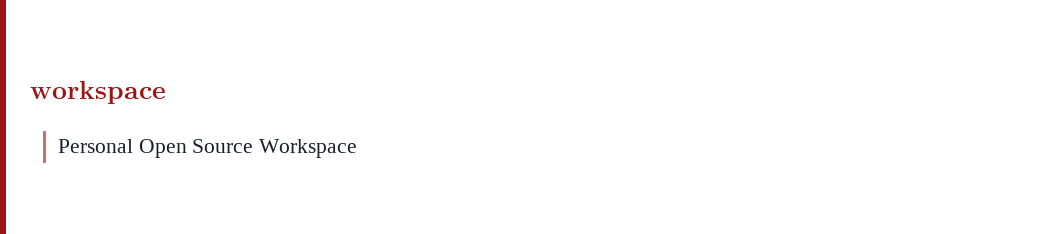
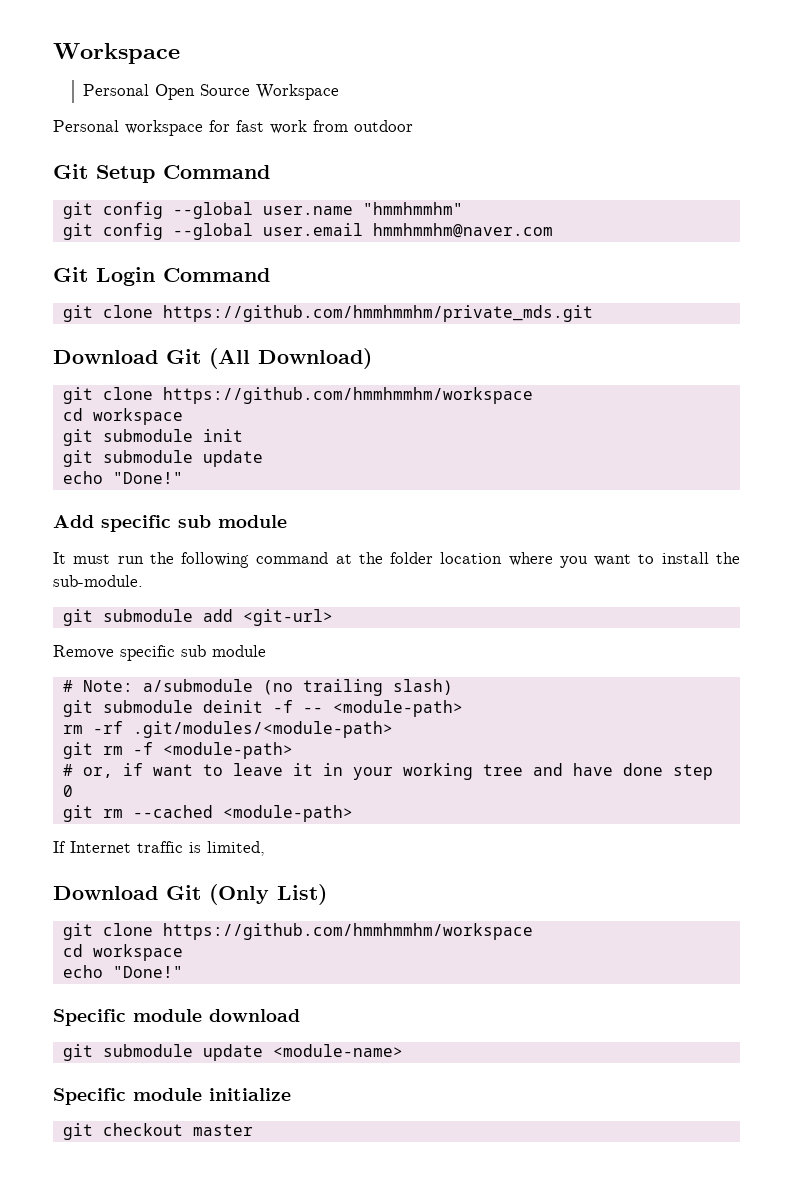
[30,81,166,104] workspace -> [53,43,180,64] Workspace
(358, 148) none -> [53,120,413,136] [53,164,270,183] [62,202,463,219] [62,223,553,240] [53,267,270,286] [62,305,593,322] [53,348,372,369] [62,387,533,404] [62,408,183,425] [62,429,243,446] [62,450,263,467] [62,471,183,484] [53,515,287,532] [53,552,740,568] [53,575,143,587] [62,609,333,626] [53,645,266,661] [62,679,453,696] [62,700,463,717] [62,721,393,738] [62,742,293,759] [62,763,713,780] [62,785,73,797] [62,805,353,822] [53,841,265,856] [53,884,327,905] [62,923,533,940] [62,944,183,961] [62,965,183,978] [53,1009,300,1026] [62,1044,403,1061] [53,1088,291,1105] [62,1123,253,1140] // Personal workspace for fast work from outdoor // Git Setup Command // git config --global user.name "hmmhmmhm" // git config --global user.email hmmhmmhm@naver.com // Git Login Command // git clone https://github.com/hmmhmmhm/private_mds.git // Download Git (All Download) // git clone https://github.com/hmmhmmhm/workspace // cd workspace // git submodule init // git submodule update // echo "Done!" // Add specific sub module // It must run the following command at the folder location where you want to install the sub-module. // git submodule add <git-url> // Remove specific sub module // # Note: a/submodule (no trailing slash) // git submodule deinit -f -- <module-path> // rm -rf .git/modules/<module-path> // git rm -f <module-path> // # or, if want to leave it in your working tree and have done step 0 // git rm --cached <module-path> // If Internet traffic is limited, // Download Git (Only List) // git clone https://github.com/hmmhmmhm/workspace // cd workspace // echo "Done!" // Specific module download // git submodule update <module-name> // Specific module initialize // git checkout master

